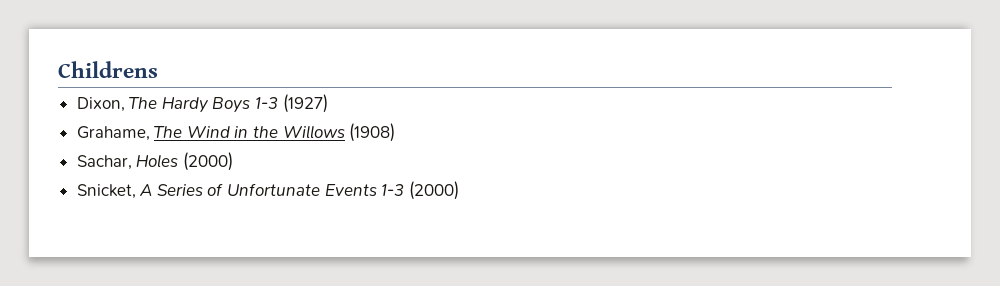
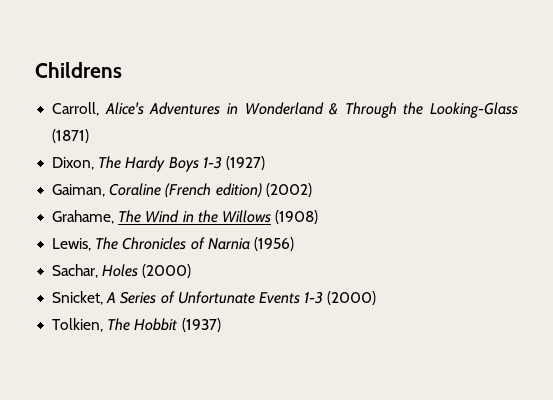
(158, 69) none -> [52,102,518,118] [52,129,90,143] // Carroll, Alice's Adventures in Wonderland & Through the Looking-Glass (1871)
(328, 103) none -> [52,183,312,198] // Gaiman, Coraline (French edition) (2002)
(396, 132) none -> [52,237,294,251] // Lewis, The Chronicles of Narnia (1956)
(459, 190) none -> [52,318,221,332] // Tolkien, The Hobbit (1937)

